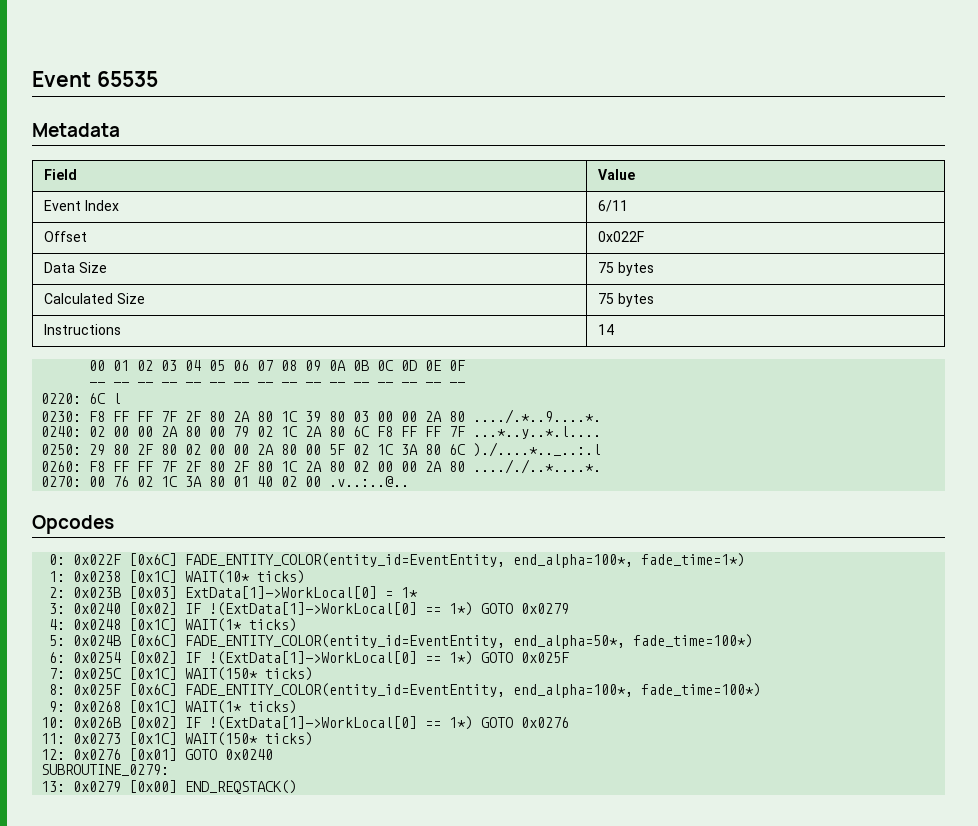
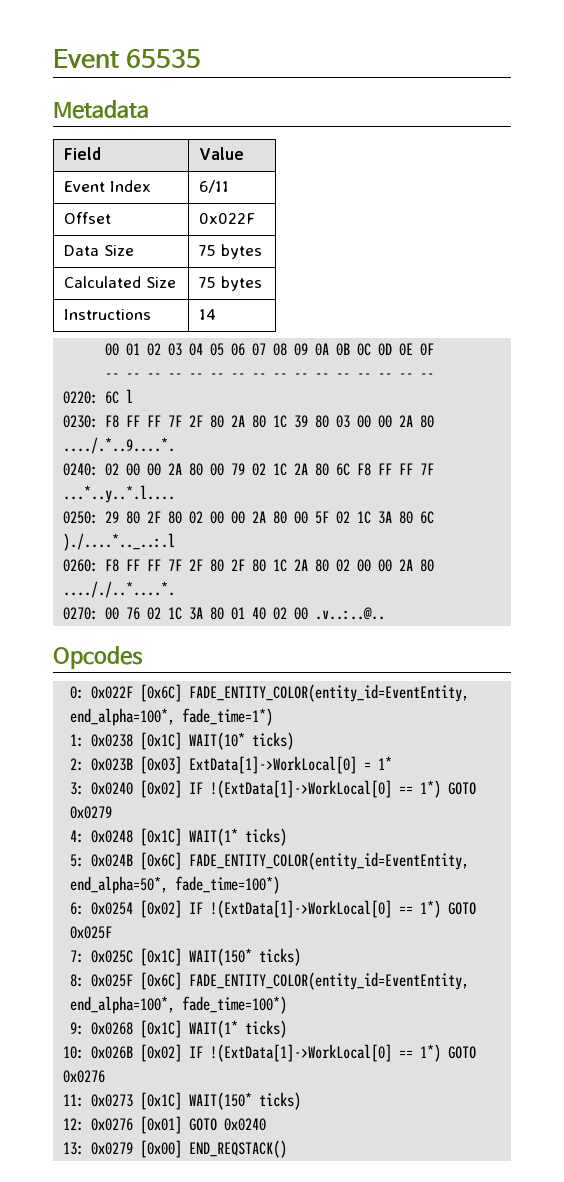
[41,764,170,776] // SUBROUTINE_0279: -> (267, 1124) none

